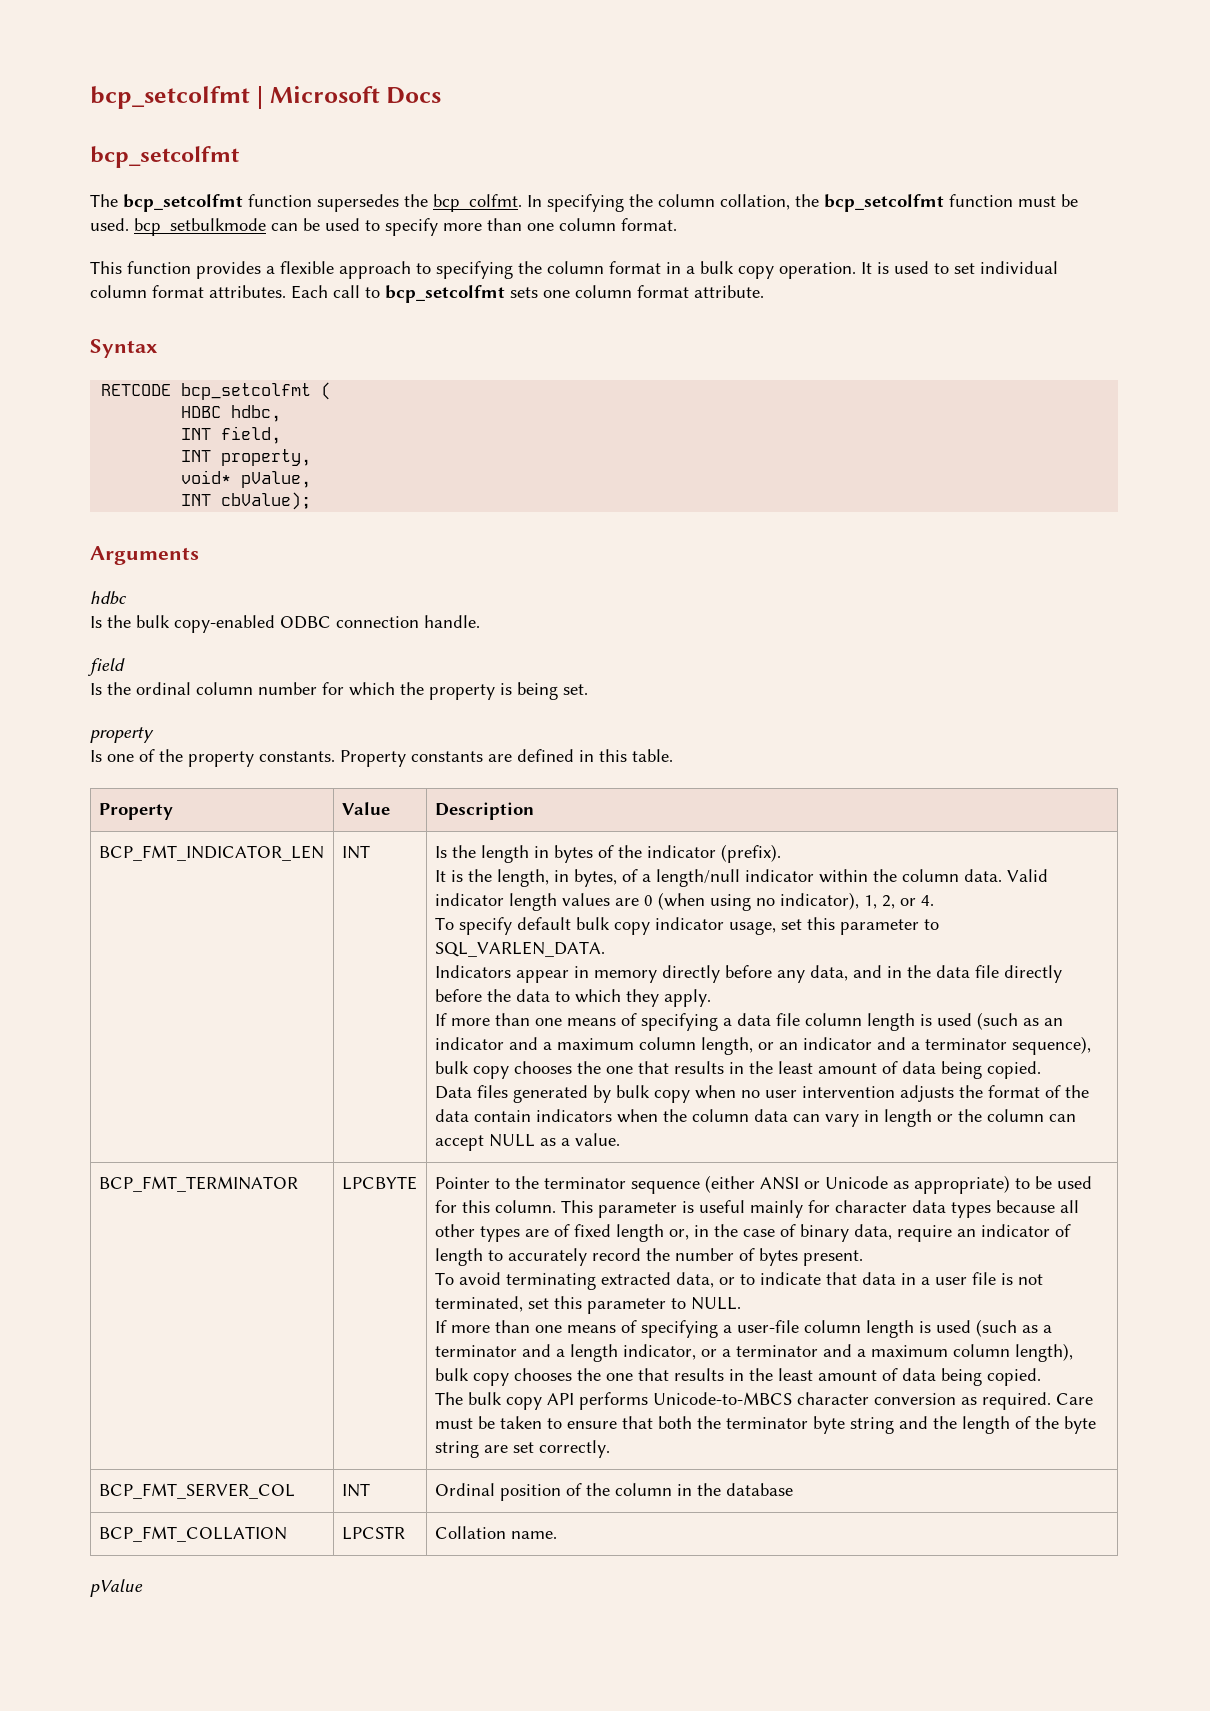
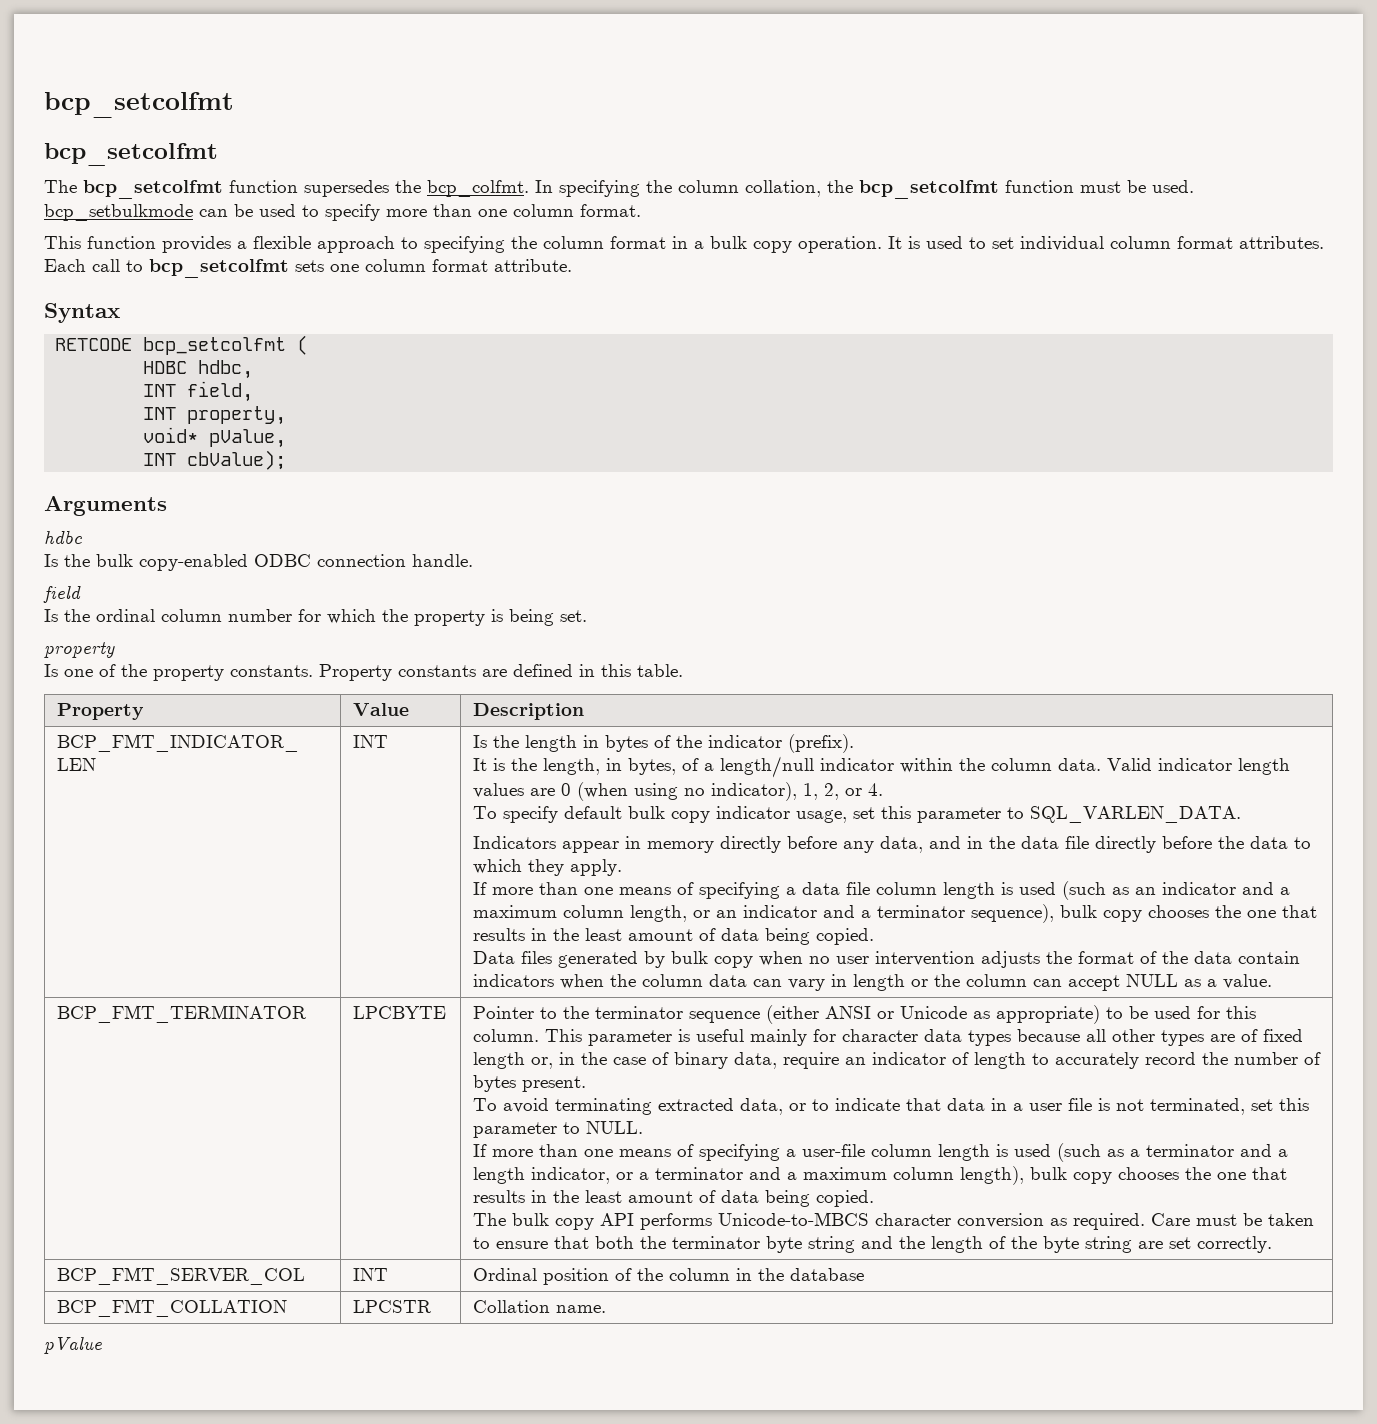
[90,86,442,109] bcp_setcolfmt | Microsoft Docs -> [44,92,234,118] bcp_setcolfmt

